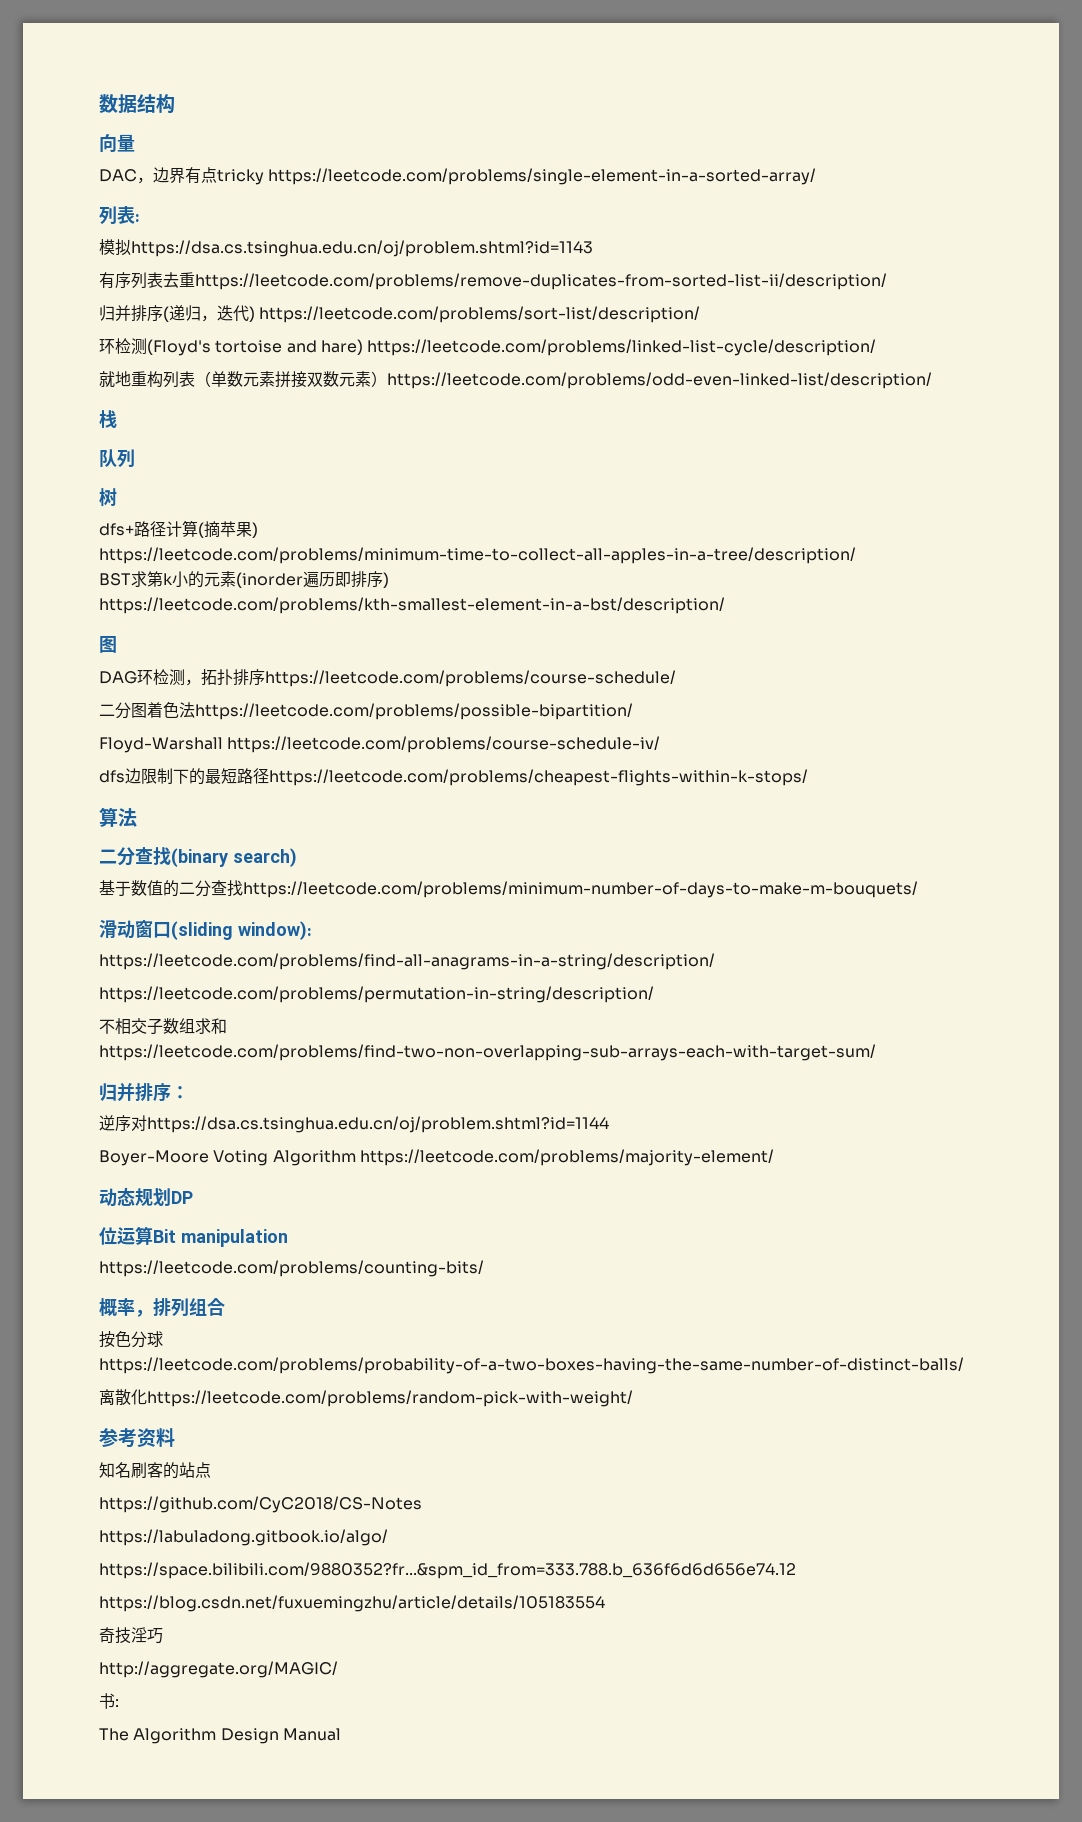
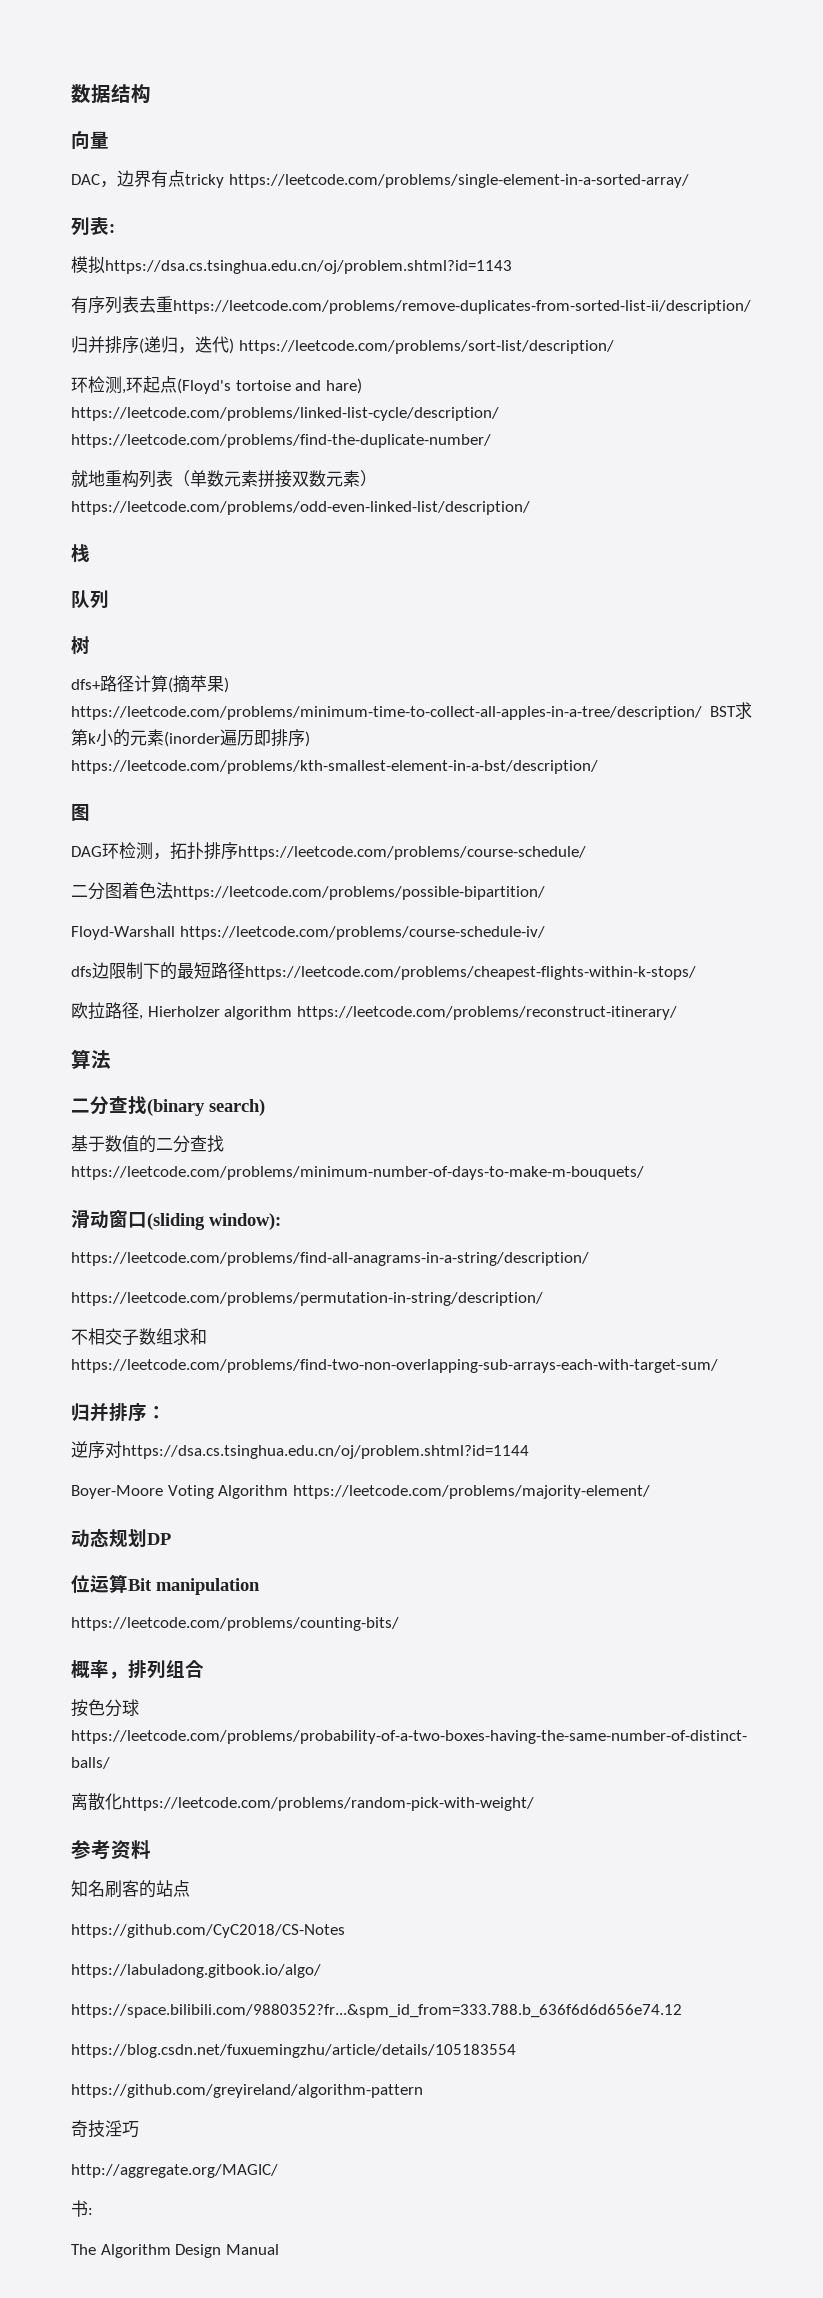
(147, 346) none -> [122,376,177,394] ,环起点
(877, 347) none -> [71,434,491,448] https://leetcode.com/problems/find-the-duplicate-number/
(856, 555) // -> (702, 713) none
(808, 777) none -> [71,1002,677,1020] // 欧拉路径, Hierholzer algorithm https://leetcode.com/problems/reconstruct-itinerary/
(605, 1603) none -> [71,2084,423,2098] // https://github.com/greyireland/algorithm-pattern

